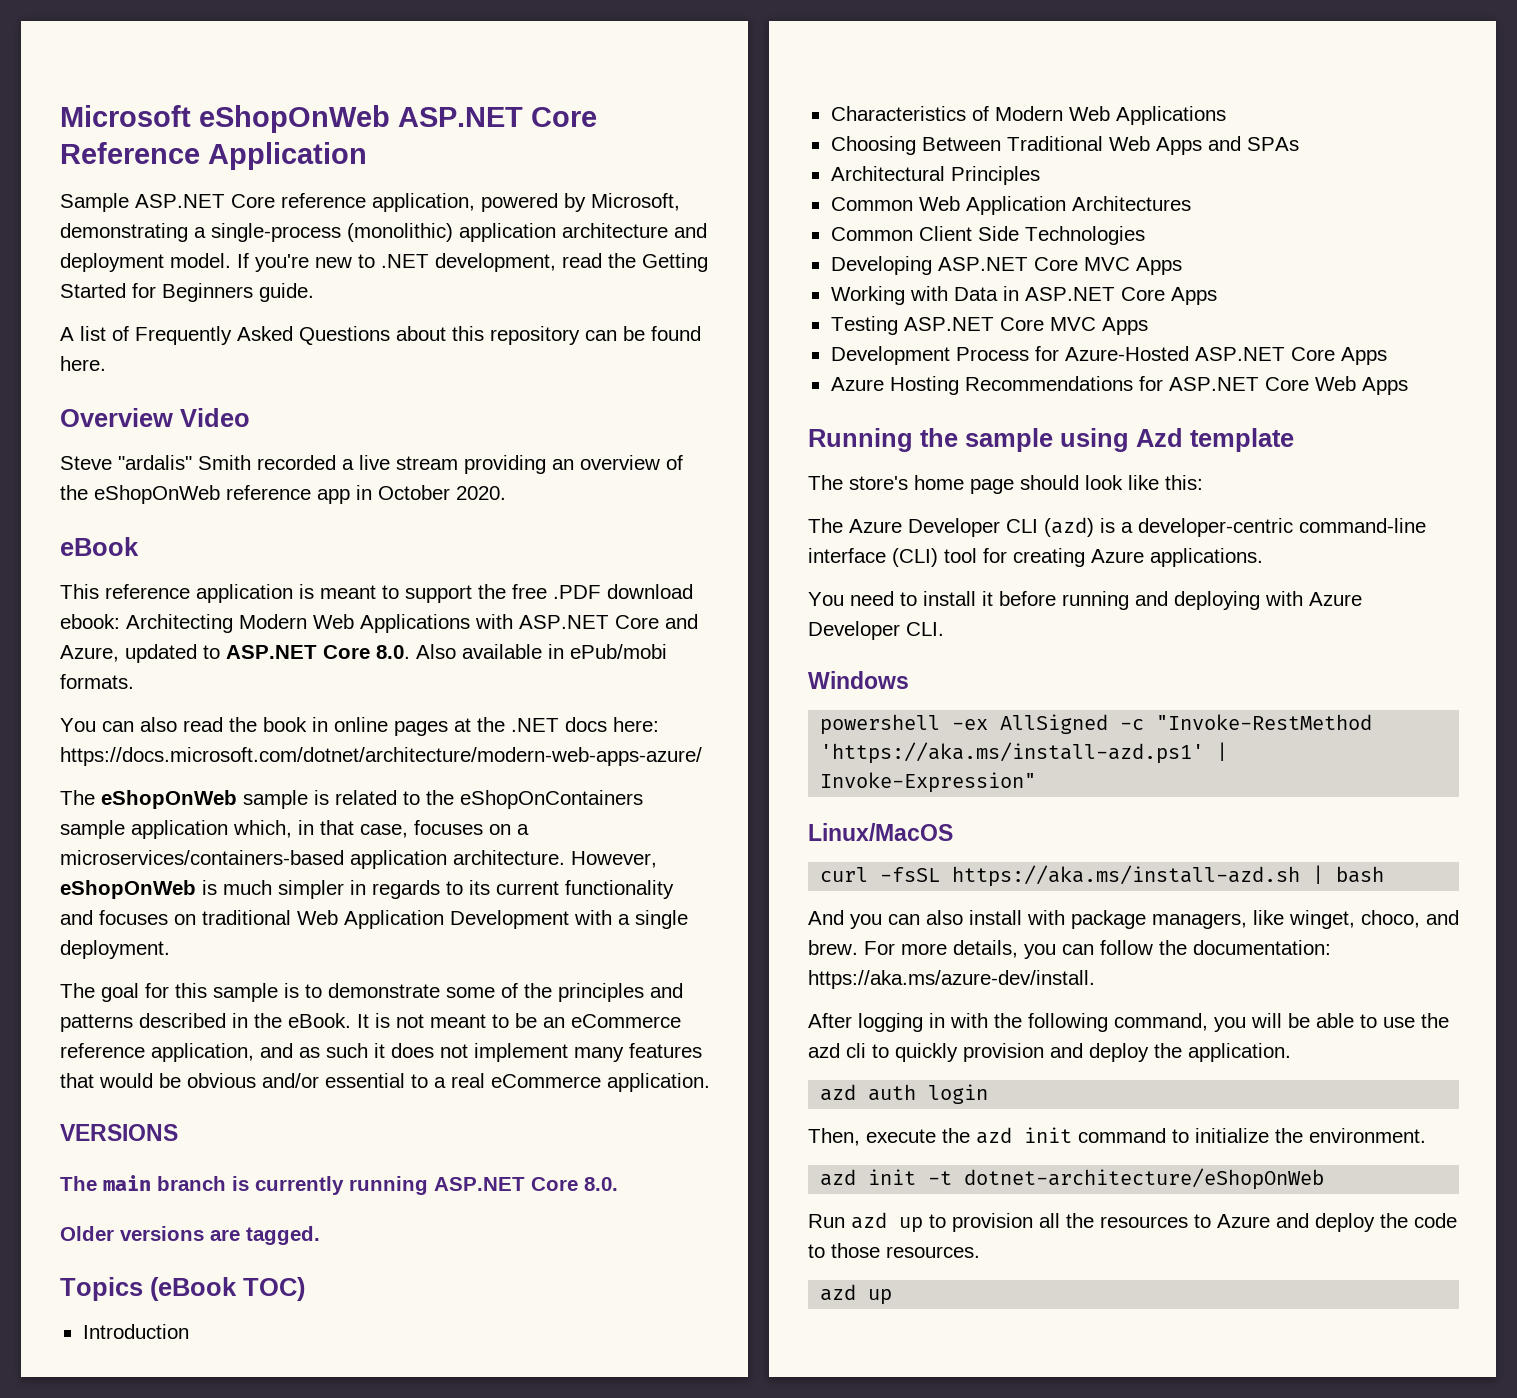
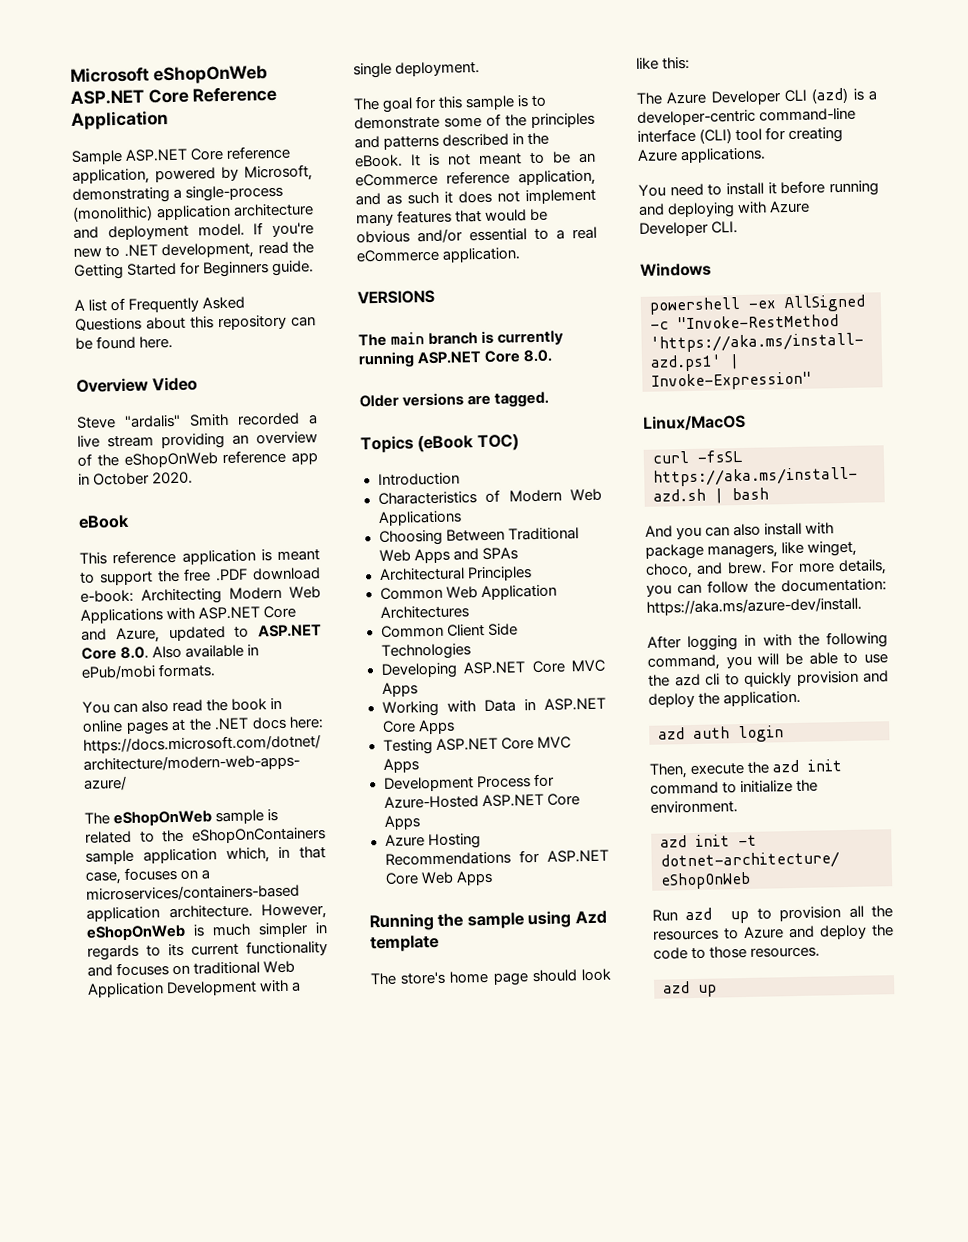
[60,614,120,629] ebook: -> [80,589,134,603] e-book:

